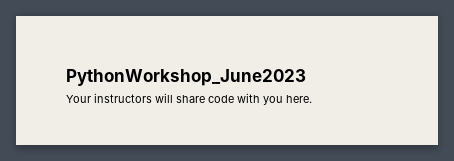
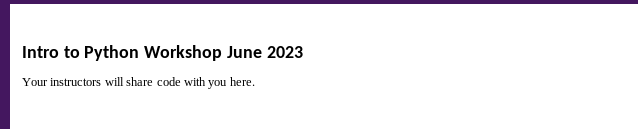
[66,69,306,86] PythonWorkshop_June2023 -> [22,45,303,61] Intro to Python Workshop June 2023

